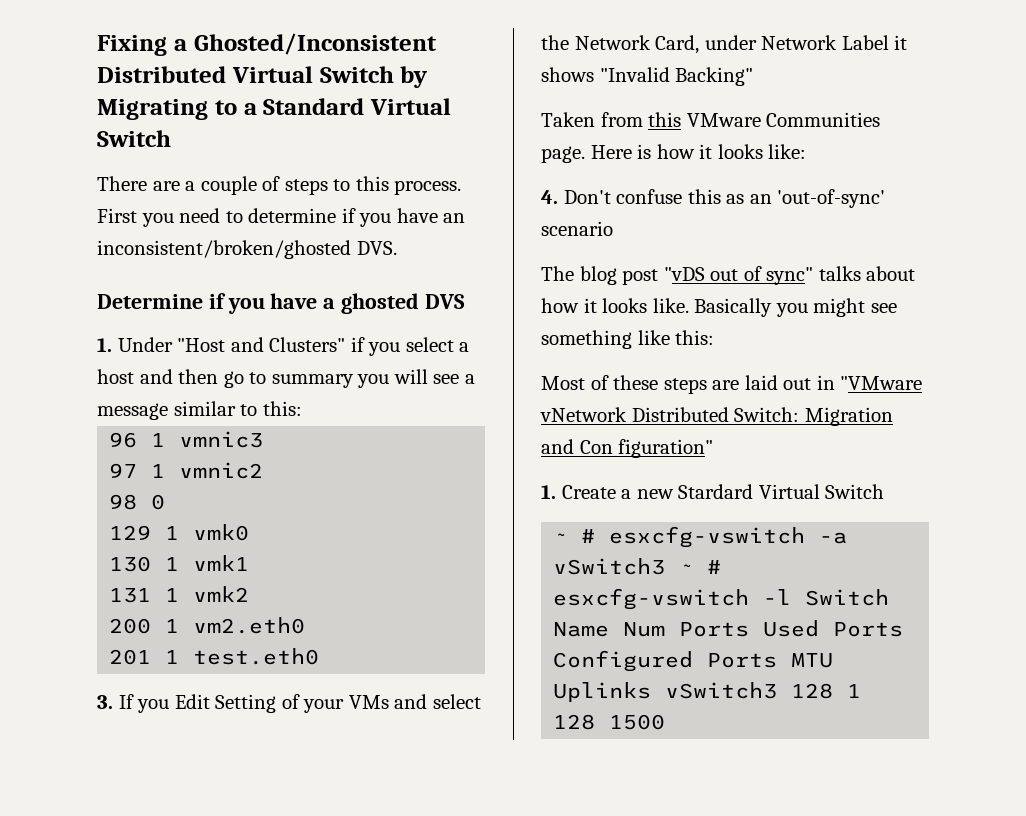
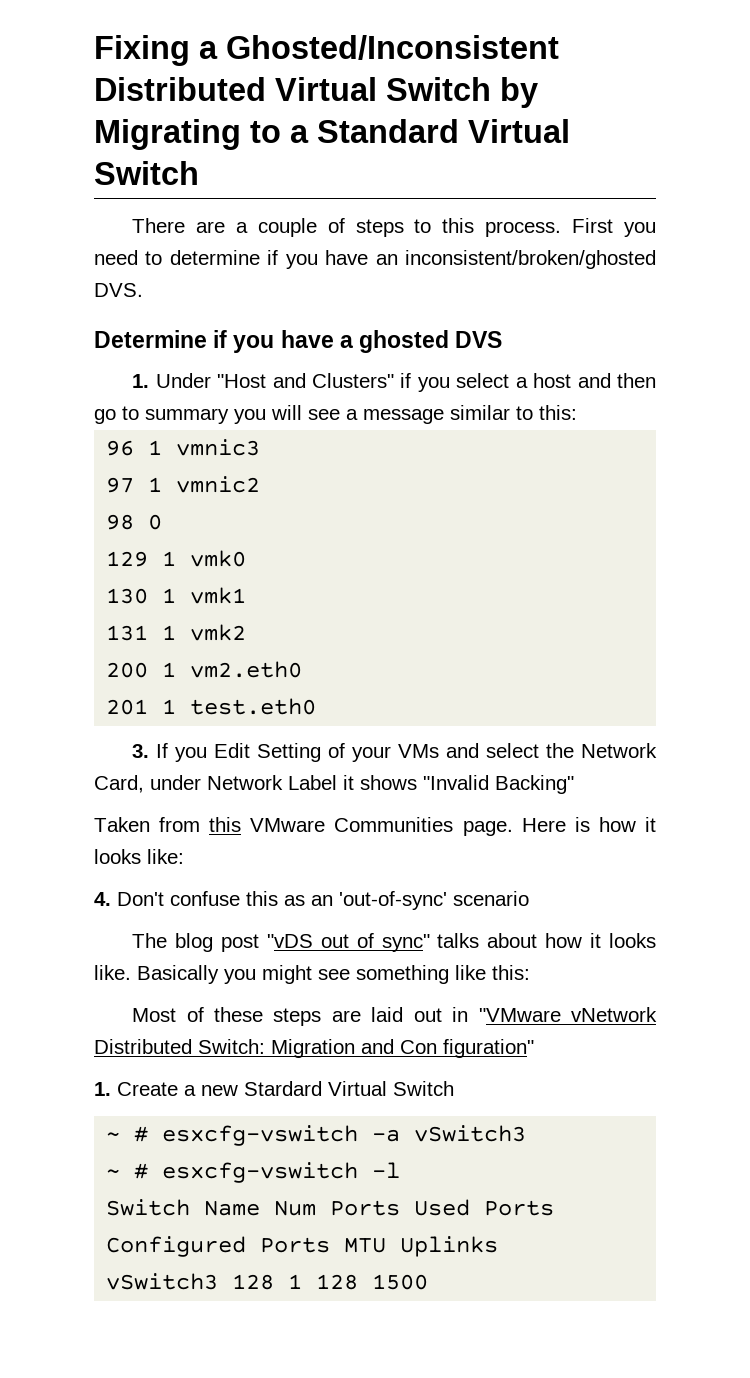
(666, 566) none -> (527, 1133) //
(792, 597) none -> (401, 1170) //
(652, 692) none -> (499, 1246) //

